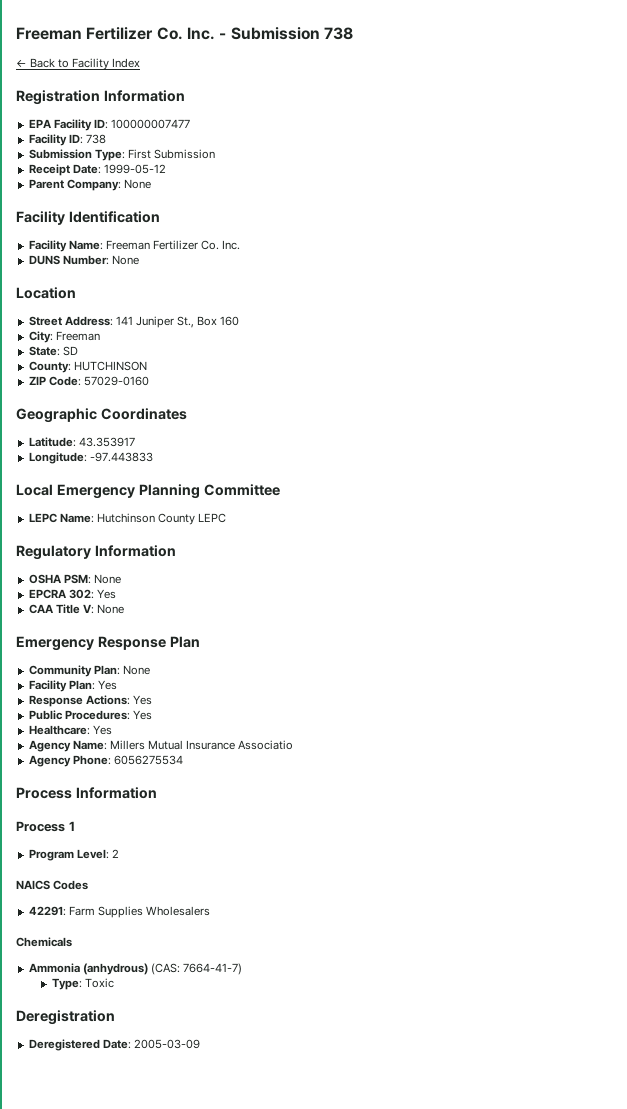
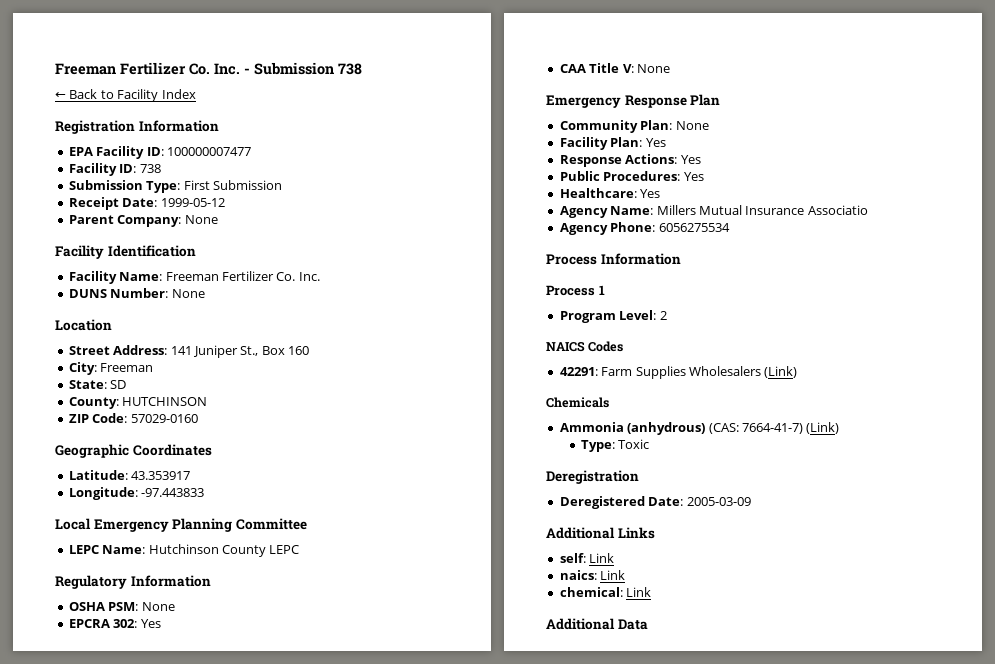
(210, 911) none -> [764,366,798,378] (Link)
(242, 969) none -> [806,422,840,434] (Link)
(200, 1044) none -> [546,527,655,539] [559,553,615,563] [559,570,626,580] [559,587,652,597] [546,618,648,630] // Additional Links // self: Link // naics: Link // chemical: Link // Additional Data

